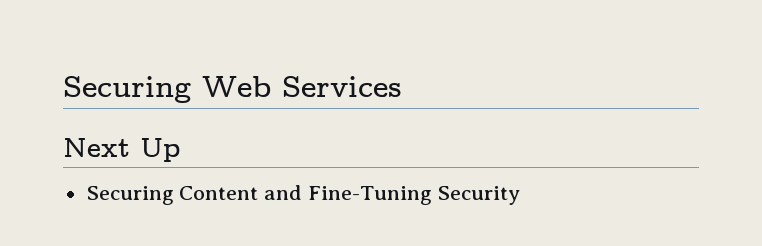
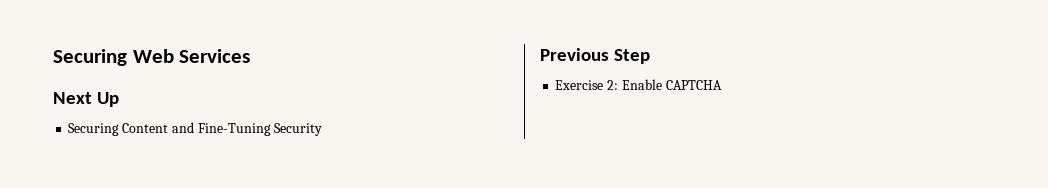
(520, 195) none -> [540,48,650,64] [555,79,722,90] // Previous Step // Exercise 2: Enable CAPTCHA

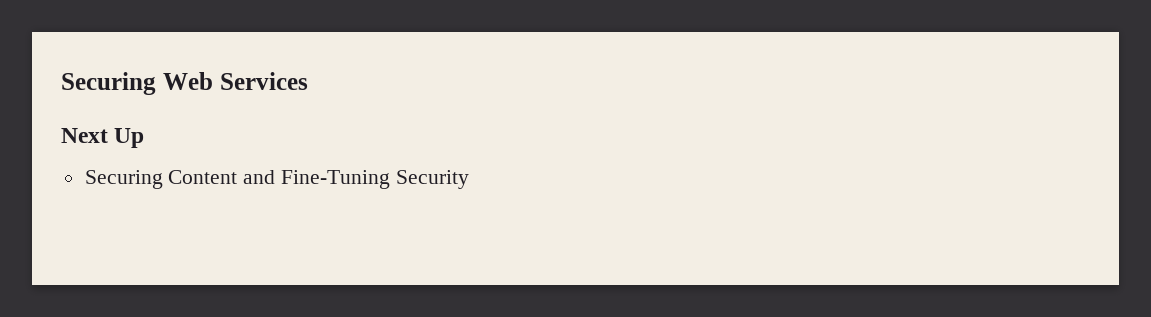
[540,48,650,64] [555,79,722,90] // Previous Step // Exercise 2: Enable CAPTCHA -> (469, 179) none

